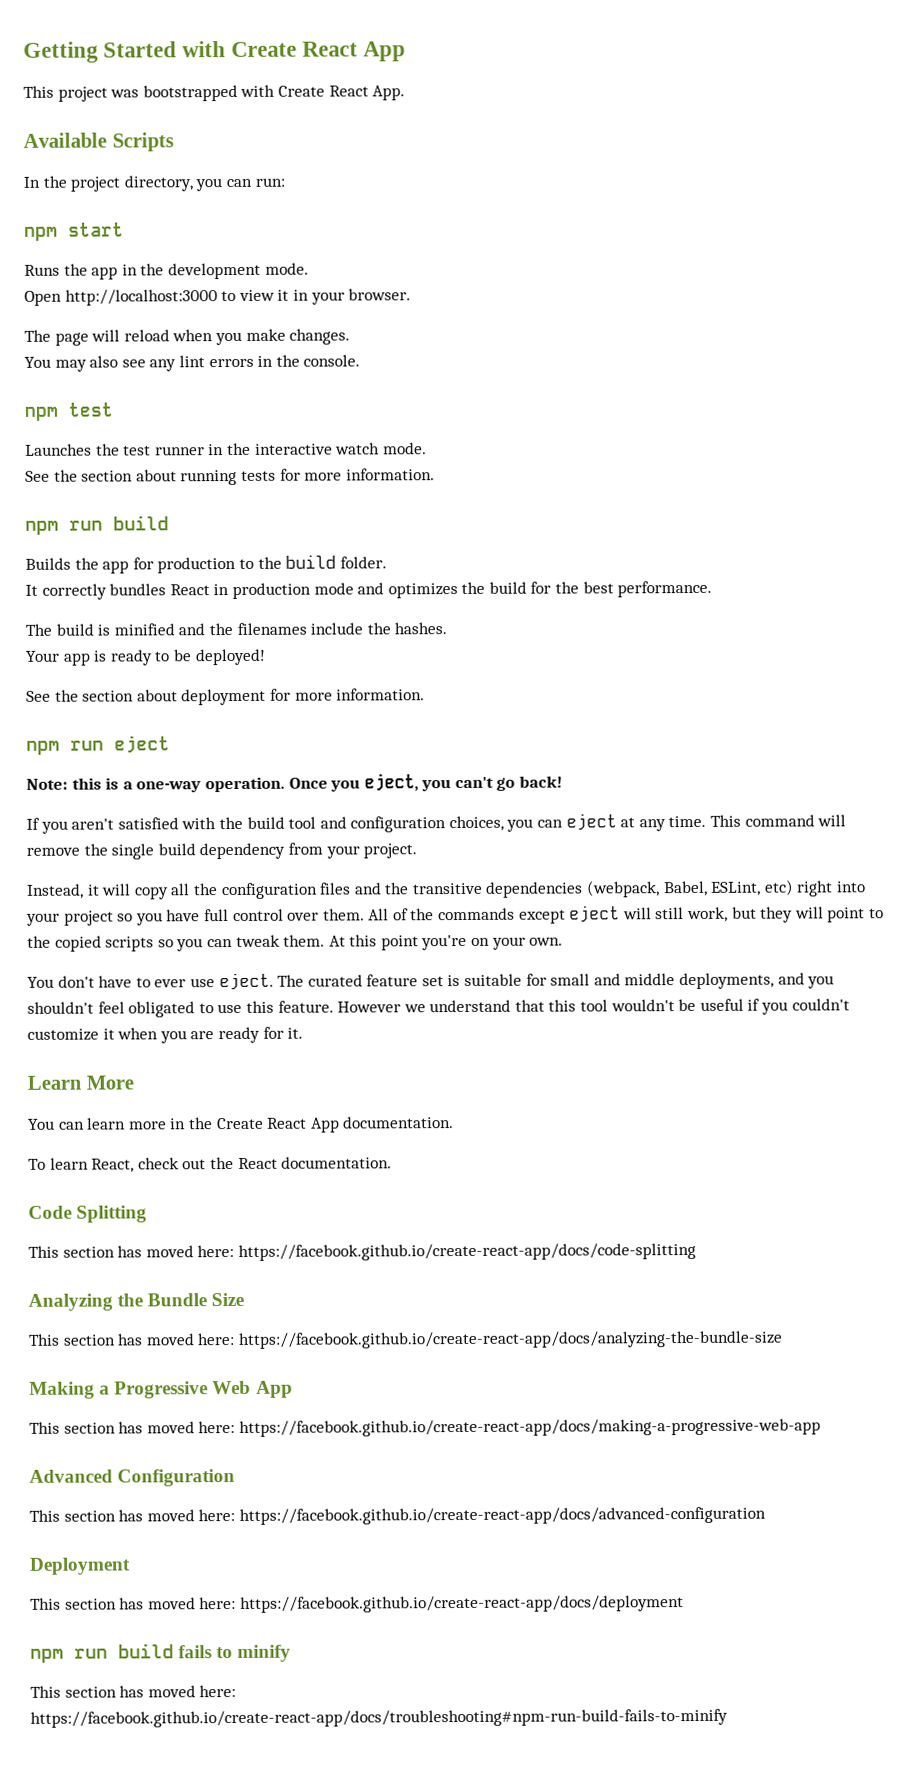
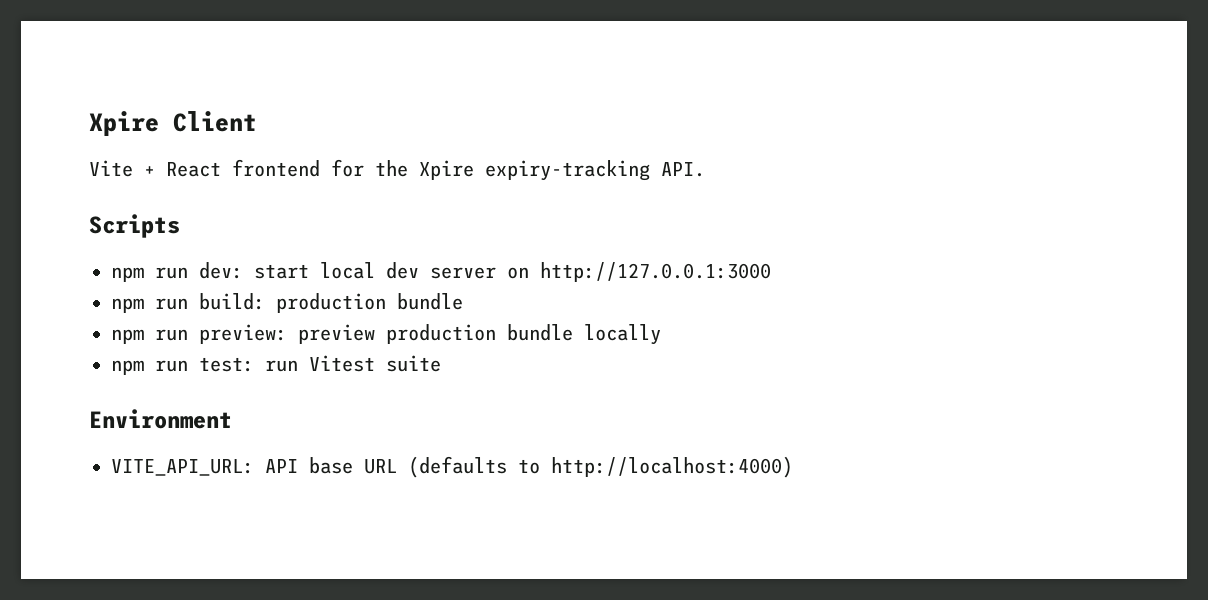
[23,41,407,63] [23,84,406,102] [23,132,174,152] [23,175,285,192] [24,222,124,241] [24,262,309,280] [24,288,412,306] [24,328,351,346] [24,354,361,372] [24,402,113,421] [25,442,427,456] [25,468,435,486] [25,515,169,535] [25,554,387,574] [25,580,713,600] [25,622,448,636] [25,648,266,666] [26,688,426,706] [26,735,170,755] [26,773,564,793] [26,813,847,834] [26,842,418,860] [26,879,867,900] [26,905,884,926] [27,934,564,952] [27,972,835,991] [27,998,850,1018] [27,1026,304,1044] [27,1075,134,1090] [28,1116,455,1133] [28,1156,393,1173] [28,1205,148,1223] [28,1242,696,1261] [28,1292,245,1311] [28,1330,783,1349] [29,1380,293,1399] [29,1418,821,1437] [29,1468,236,1487] [29,1506,766,1525] [29,1557,131,1575] [30,1595,684,1613] [30,1643,292,1663] [30,1684,237,1698] [30,1708,728,1728] Getting Started with Create React App // This project was bootstrapped with Create React App. // Available Scripts // In the project directory, you can run: // npm start // Runs the app in the development mode. // Open http://localhost:3000 to view it in your browser. // The page will reload when you make changes. // You may also see any lint errors in the console. // npm test // Launches the test runner in the interactive watch mode. // See the section about running tests for more information. // npm run build // Builds the app for production to the build folder. // It correctly bundles React in production mode and optimizes the build for the best performance. // The build is minified and the filenames include the hashes. // Your app is ready to be deployed! // See the section about deployment for more information. // npm run eject // Note: this is a one-way operation. Once you eject, you can't go back! // If you aren't satisfied with the build tool and configuration choices, you can eject at any time. This command will remove the single build dependency from your project. // Instead, it will copy all the configuration files and the transitive dependencies (webpack, Babel, ESLint, etc) right into your project so you have full control over them. All of the commands except eject will still work, but they will point to the copied scripts so you can tweak them. At this point you're on your own. // You don't have to ever use eject. The curated feature set is suitable for small and middle deployments, and you shouldn't feel obligated to use this feature. However we understand that this tool wouldn't be useful if you couldn't customize it when you are ready for it. // Learn More // You can learn more in the Create React App documentation. // To learn React, check out the React documentation. // Code Splitting // This section has moved here: https://facebook.github.io/create-react-app/docs/code-splitting // Analyzing the Bundle Size // This section has moved here: https://facebook.github.io/create-react-app/docs/analyzing-the-bundle-size // Making a Progressive Web App // This section has moved here: https://facebook.github.io/create-react-app/docs/making-a-progressive-web-app // Advanced Configuration // This section has moved here: https://facebook.github.io/create-react-app/docs/advanced-configuration // Deployment // This section has moved here: https://facebook.github.io/create-react-app/docs/deployment // npm run build fails to minify // This section has moved here: https://facebook.github.io/create-react-app/docs/troubleshooting#npm-run-build-fails-to-minify -> [89,111,257,136] [89,159,705,181] [89,214,180,238] [111,262,771,282] [111,293,463,313] [111,324,661,345] [111,355,441,375] [89,409,232,429] [111,456,793,478] Xpire Client // Vite + React frontend for the Xpire expiry-tracking API. // Scripts // npm run dev: start local dev server on http://127.0.0.1:3000 // npm run build: production bundle // npm run preview: preview production bundle locally // npm run test: run Vitest suite // Environment // VITE_API_URL: API base URL (defaults to http://localhost:4000)

